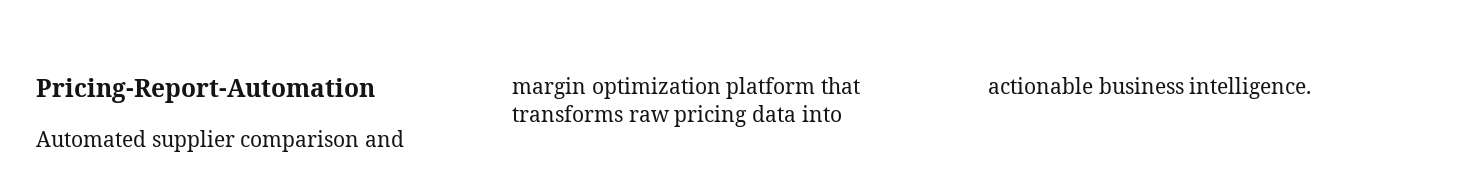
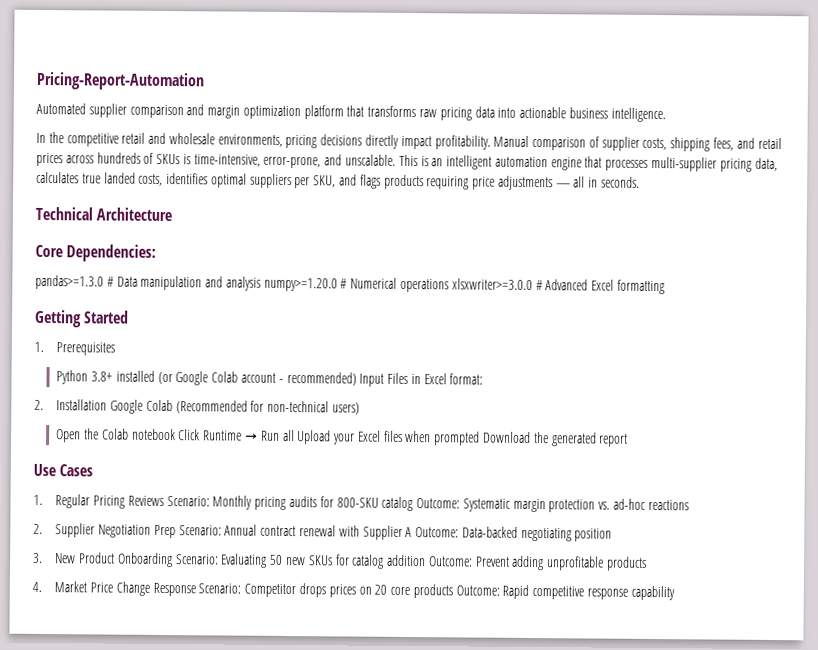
(1312, 88) none -> [36,132,782,152] [36,152,778,172] [36,171,641,191] [35,206,173,222] [35,244,157,262] [35,274,665,295] [34,309,130,328] [34,341,116,356] [56,370,484,387] [34,399,360,415] [56,428,629,447] [33,463,94,477] [33,494,689,513] [33,523,613,542] [33,552,647,571] [32,581,675,601] // In the competitive retail and wholesale environments, pricing decisions directly impact profitability. Manual comparison of supplier costs, shipping fees, and retail prices across hundreds of SKUs is time-intensive, error-prone, and unscalable. This is an intelligent automation engine that processes multi-supplier pricing data, calculates true landed costs, identifies optimal suppliers per SKU, and flags products requiring price adjustments — all in seconds. // Technical Architecture // Core Dependencies: // pandas>=1.3.0 # Data manipulation and analysis numpy>=1.20.0 # Numerical operations xlsxwriter>=3.0.0 # Advanced Excel formatting // Getting Started // 1. Prerequisites // Python 3.8+ installed (or Google Colab account - recommended) Input Files in Excel format: // 2. Installation Google Colab (Recommended for non-technical users) // Open the Colab notebook Click Runtime → Run all Upload your Excel files when prompted Download the generated report // Use Cases // 1. Regular Pricing Reviews Scenario: Monthly pricing audits for 800-SKU catalog Outcome: Systematic margin protection vs. ad-hoc reactions // 2. Supplier Negotiation Prep Scenario: Annual contract renewal with Supplier A Outcome: Data-backed negotiating position // 3. New Product Onboarding Scenario: Evaluating 50 new SKUs for catalog addition Outcome: Prevent adding unprofitable products // 4. Market Price Change Response Scenario: Competitor drops prices on 20 core products Outcome: Rapid competitive response capability

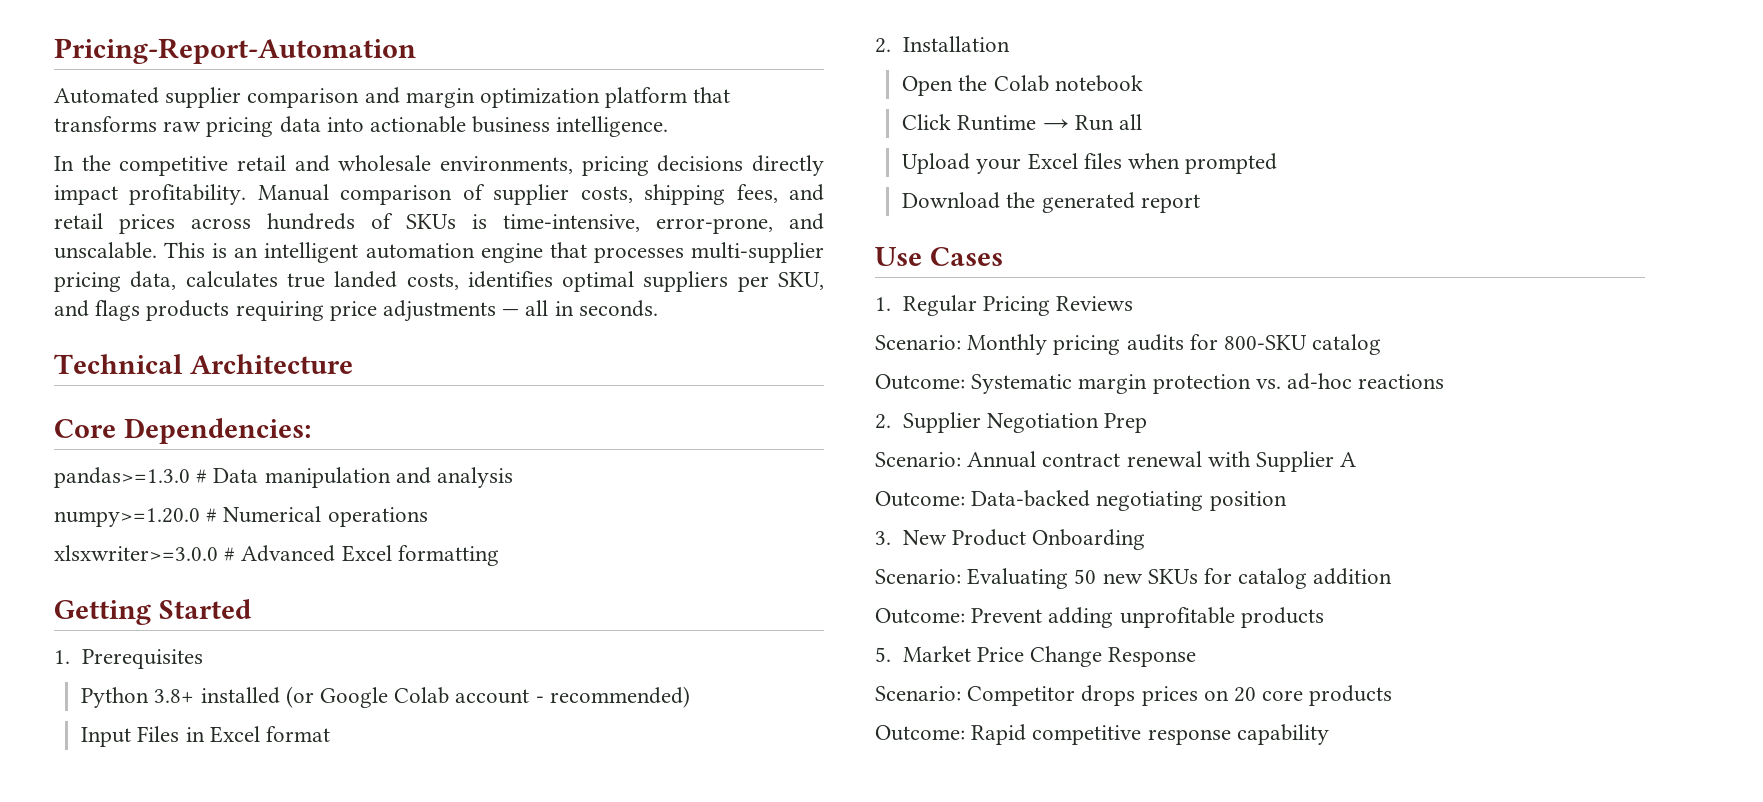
(261, 283) none -> (514, 477) //
(450, 285) none -> (428, 517) //
(357, 378) none -> (690, 697) //
[449,373,484,385] format: -> [265,726,330,742] format
[110,399,360,415] Google Colab (Recommended for non-technical users) -> (1010, 44) none
(176, 434) none -> (1143, 83) //
(295, 435) none -> (1142, 122) //
(481, 438) none -> (1278, 163) //
(164, 500) none -> (1133, 303) //
(414, 504) none -> (1382, 344) //
(176, 531) none -> (1147, 423) //
(413, 532) none -> (1357, 459) //
(173, 560) none -> (1145, 539) //
(427, 560) none -> (1393, 576) //
[32,581,42,592] 4. -> [875,647,891,662] 5.
(196, 589) none -> (1197, 657) //
(453, 591) none -> (1393, 695) //

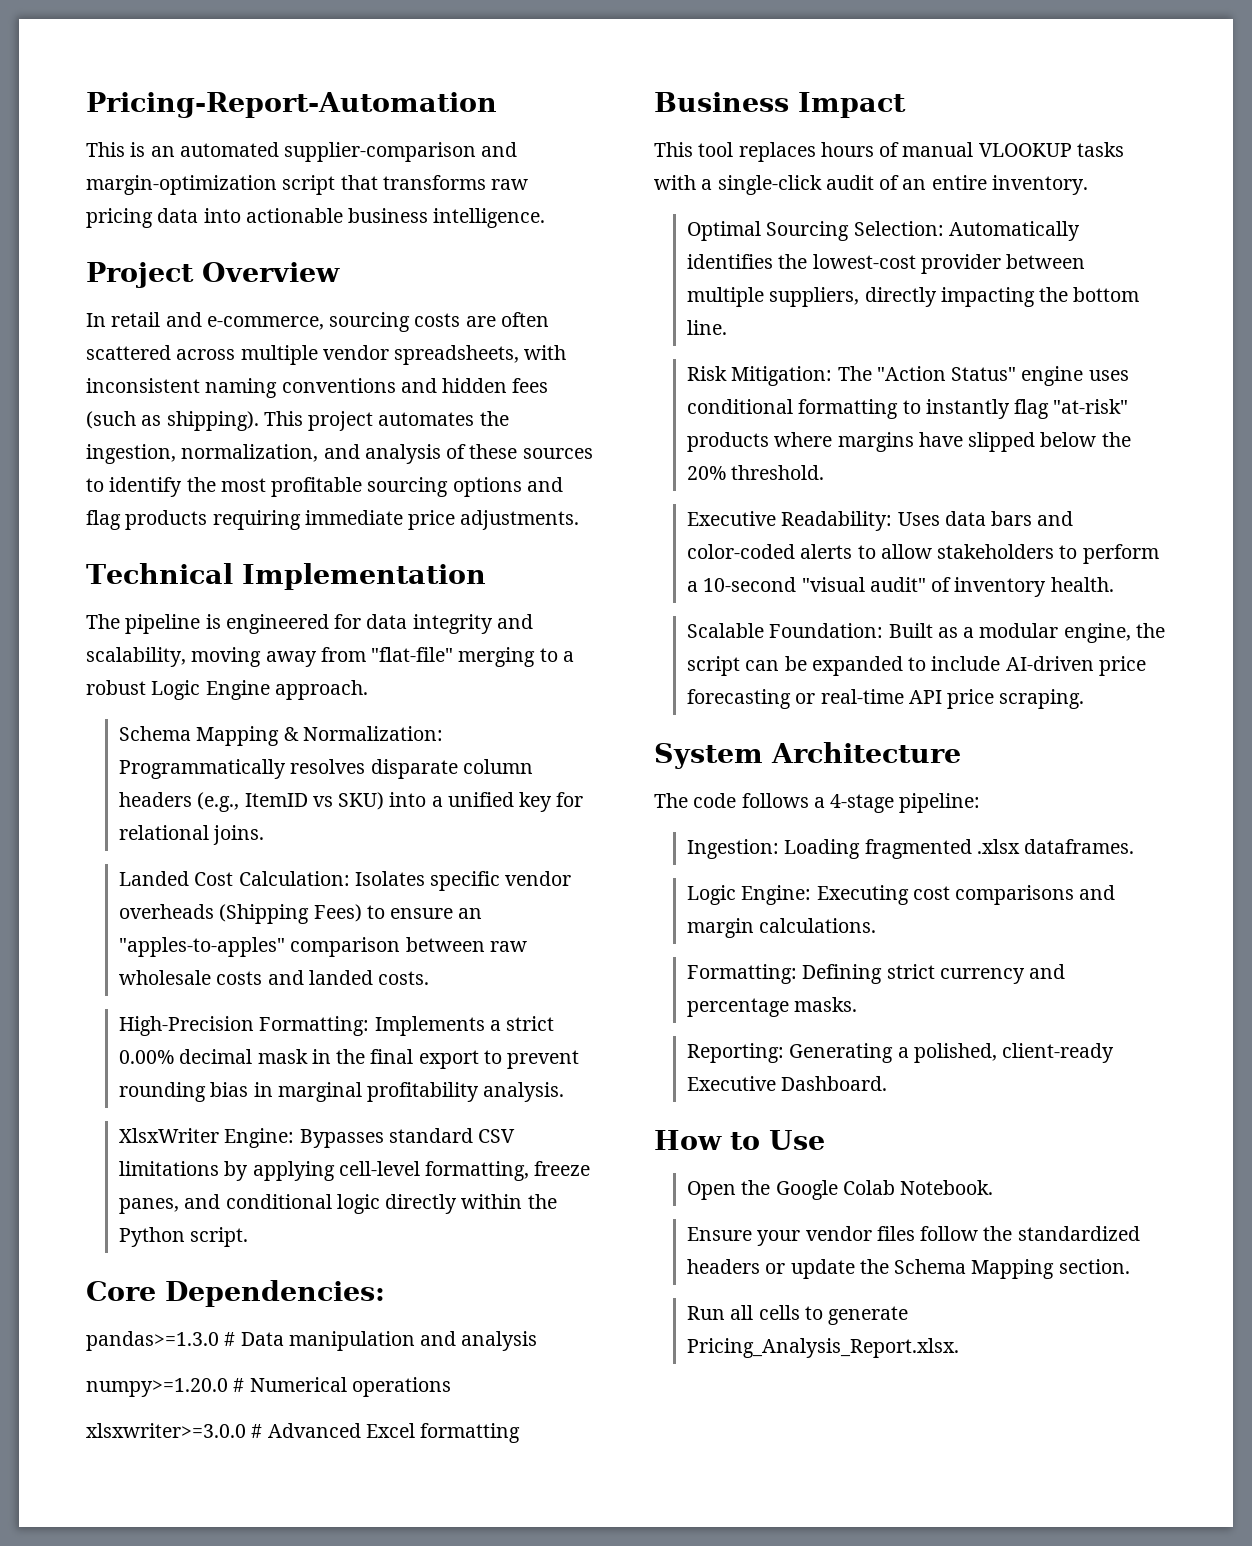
[54,87,688,108] Automated supplier comparison and margin optimization platform -> [86,142,518,162] [86,175,336,195] This is an automated supplier-comparison and margin-optimization script
(669, 126) none -> [86,262,340,288] // Project Overview
[81,155,824,176] [54,184,824,205] [54,213,824,234] [54,242,824,263] [54,271,824,292] [54,300,658,322] [54,354,353,374] the competitive retail and wholesale environments, pricing decisions directly impact profitability. Manual comparison of supplier costs, shipping fees, and retail prices across hundreds of SKUs is time-intensive, error-prone, and unscalable. This is an intelligent automation engine that processes multi-supplier pricing data, calculates true landed costs, identifies optimal suppliers per SKU, and flags products requiring price adjustments — all in seconds. // Technical Architecture -> [111,312,549,332] [86,345,567,365] [86,378,549,398] [86,411,509,431] [86,444,593,464] [86,477,563,497] [86,510,580,530] [86,563,486,590] [86,614,533,634] [86,647,574,667] [86,680,368,700] [119,726,443,746] [119,759,533,779] [119,792,584,812] [119,825,265,845] [119,871,572,891] [119,904,483,924] [119,937,527,957] [119,970,430,985] [119,1016,555,1036] [119,1049,580,1069] [119,1082,565,1102] [119,1128,516,1148] [119,1161,591,1181] [119,1194,557,1214] [119,1227,249,1247] retail and e-commerce, sourcing costs are often scattered across multiple vendor spreadsheets, with inconsistent naming conventions and hidden fees (such as shipping). This project automates the ingestion, normalization, and analysis of these sources to identify the most profitable sourcing options and flag products requiring immediate price adjustments. // Technical Implementation // The pipeline is engineered for data integrity and scalability, moving away from "flat-file" merging to a robust Logic Engine approach. // Schema Mapping & Normalization: Programmatically resolves disparate column headers (e.g., ItemID vs SKU) into a unified key for relational joins. // Landed Cost Calculation: Isolates specific vendor overheads (Shipping Fees) to ensure an "apples-to-apples" comparison between raw wholesale costs and landed costs. // High-Precision Formatting: Implements a strict 0.00% decimal mask in the final export to prevent rounding bias in marginal profitability analysis. // XlsxWriter Engine: Bypasses standard CSV limitations by applying cell-level formatting, freeze panes, and conditional logic directly within the Python script.
[54,599,251,625] [54,649,203,669] [81,686,690,708] [81,726,330,747] [875,36,1010,53] [902,75,1143,96] [902,114,1142,131] [902,153,1278,174] [902,192,1200,213] [875,247,1003,266] [875,295,1133,316] [875,334,1382,355] [875,373,1445,394] [875,412,1147,433] [875,451,1357,472] [875,490,1287,511] [875,529,1145,550] [875,568,1393,589] [875,607,1324,628] [875,646,1197,667] [875,685,1393,706] [875,724,1329,745] Getting Started // 1. Prerequisites // Python 3.8+ installed (or Google Colab account - recommended) // Input Files in Excel format // 2. Installation // Open the Colab notebook // Click Runtime → Run all // Upload your Excel files when prompted // Download the generated report // Use Cases // 1. Regular Pricing Reviews // Scenario: Monthly pricing audits for 800-SKU catalog // Outcome: Systematic margin protection vs. ad-hoc reactions // 2. Supplier Negotiation Prep // Scenario: Annual contract renewal with Supplier A // Outcome: Data-backed negotiating position // 3. New Product Onboarding // Scenario: Evaluating 50 new SKUs for catalog addition // Outcome: Prevent adding unprofitable products // 5. Market Price Change Response // Scenario: Competitor drops prices on 20 core products // Outcome: Rapid competitive response capability -> [654,92,906,118] [654,142,1124,162] [654,175,1088,195] [687,221,1080,241] [687,254,1086,274] [687,287,1140,307] [687,320,728,335] [687,366,1129,386] [687,399,1129,419] [687,432,1131,452] [687,465,825,480] [687,511,1074,531] [687,544,1159,564] [687,577,1114,597] [687,623,1165,643] [687,656,1146,676] [687,689,1085,709] [654,742,961,769] [654,793,981,813] [687,839,1135,859] [687,885,1116,905] [687,918,877,938] [687,964,1066,984] [687,997,858,1017] [687,1043,1115,1063] [687,1076,888,1091] [654,1130,825,1150] [687,1180,994,1200] [687,1226,1140,1246] [687,1259,1130,1279] [687,1305,909,1325] [687,1338,960,1358] Business Impact // This tool replaces hours of manual VLOOKUP tasks with a single-click audit of an entire inventory. // Optimal Sourcing Selection: Automatically identifies the lowest-cost provider between multiple suppliers, directly impacting the bottom line. // Risk Mitigation: The "Action Status" engine uses conditional formatting to instantly flag "at-risk" products where margins have slipped below the 20% threshold. // Executive Readability: Uses data bars and color-coded alerts to allow stakeholders to perform a 10-second "visual audit" of inventory health. // Scalable Foundation: Built as a modular engine, the script can be expanded to include AI-driven price forecasting or real-time API price scraping. // System Architecture // The code follows a 4-stage pipeline: // Ingestion: Loading fragmented .xlsx dataframes. // Logic Engine: Executing cost comparisons and margin calculations. // Formatting: Defining strict currency and percentage masks. // Reporting: Generating a polished, client-ready Executive Dashboard. // How to Use // Open the Google Colab Notebook. // Ensure your vendor files follow the standardized headers or update the Schema Mapping section. // Run all cells to generate Pricing_Analysis_Report.xlsx.

